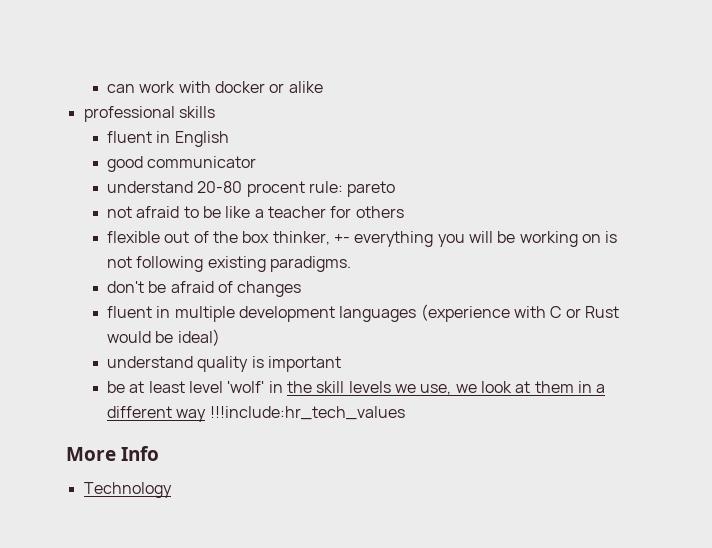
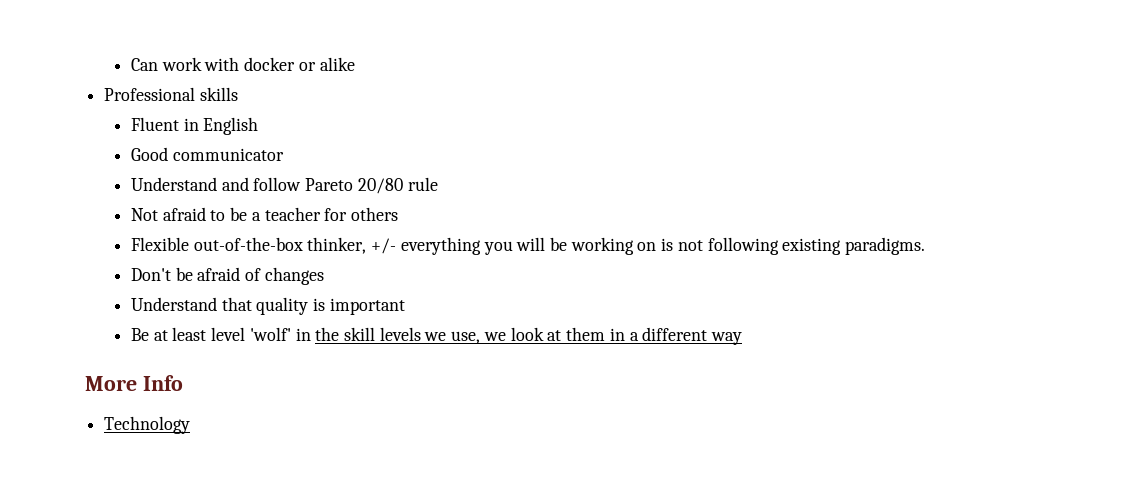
[107,84,136,93] can -> [130,58,158,71] Can
[83,106,175,122] professional -> [104,87,196,101] Professional
[107,131,153,143] fluent -> [130,117,179,131] Fluent
[107,156,144,172] good -> [130,147,168,161] Good
[107,181,396,197] [107,206,133,218] understand 20-80 procent rule: pareto // not -> [130,177,438,194] [130,208,158,221] Understand and follow Pareto 20/80 rule // Not
[225,206,251,218] like -> (248, 214) none
[107,231,350,245] flexible out of the box thinker, +- -> [130,237,397,254] Flexible out-of-the-box thinker, +/-
[107,281,145,293] don't -> [130,268,171,281] Don't
[107,304,619,322] [107,329,220,346] [107,356,194,368] fluent in multiple development languages (experience with C or Rust would be ideal) // understand -> [130,297,252,311] Understand that
[107,381,126,393] be -> [130,328,149,341] Be
[209,406,405,420] !!!include:hr_tech_values -> (742, 338) none

